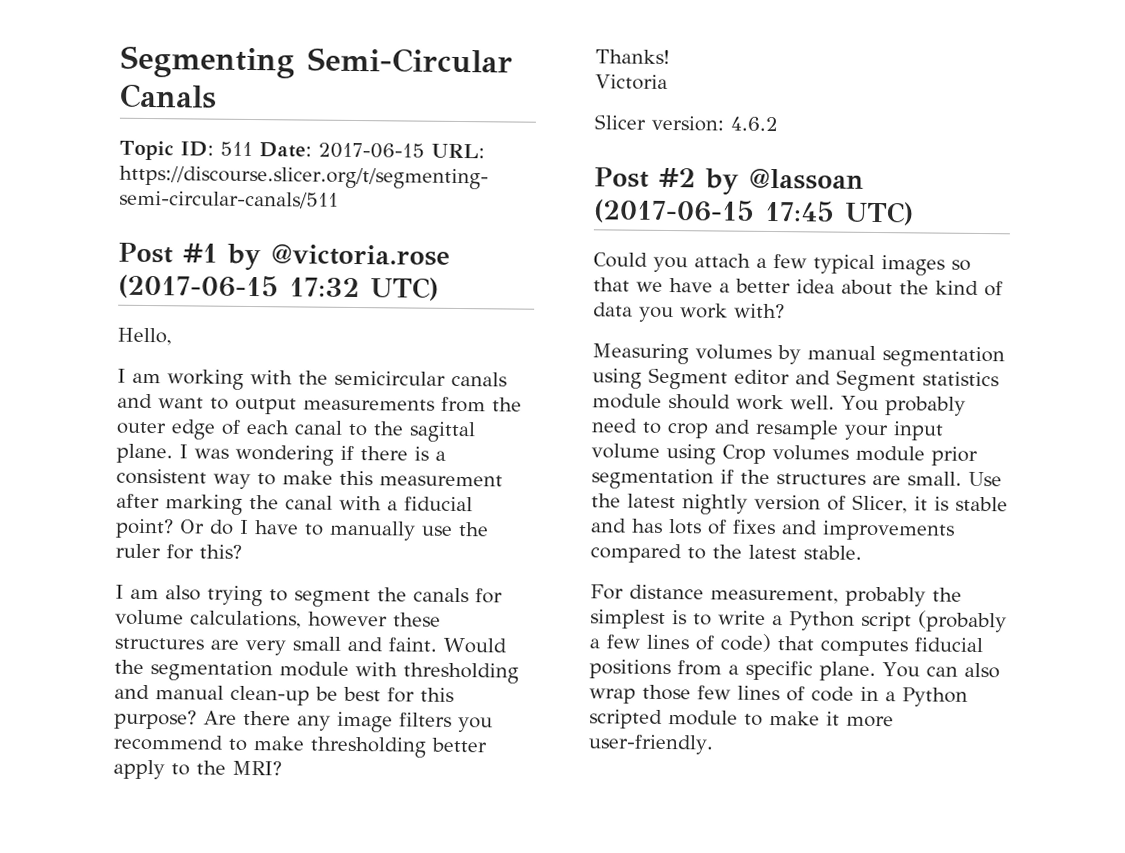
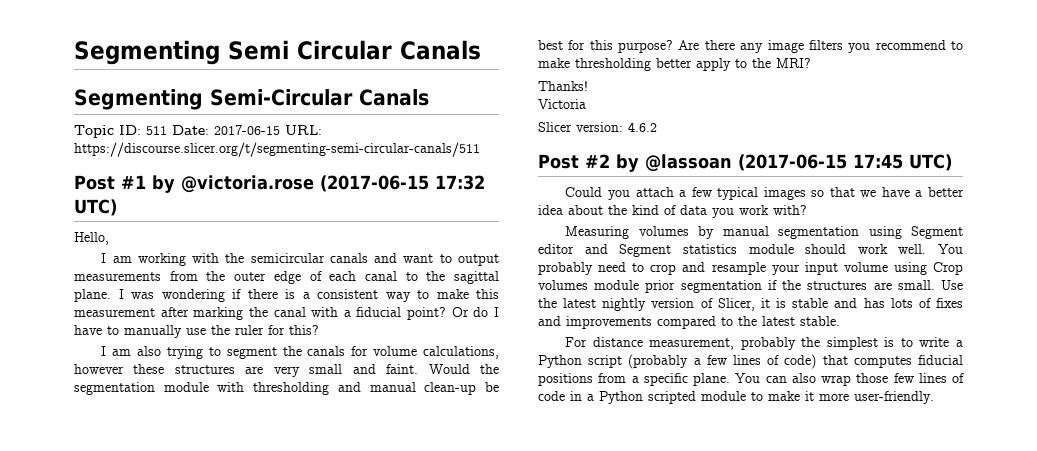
[120,45,295,79] Segmenting -> [74,40,481,65] [74,89,203,110] Segmenting Semi Circular Canals // Segmenting

